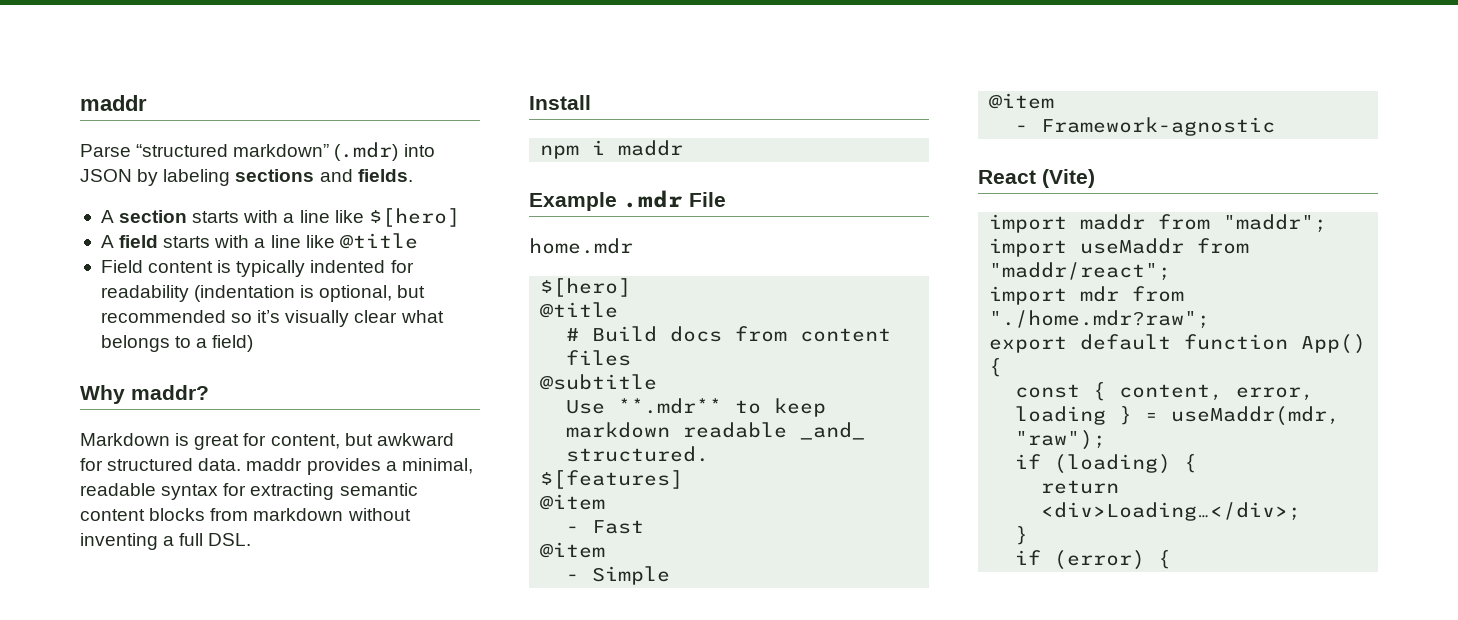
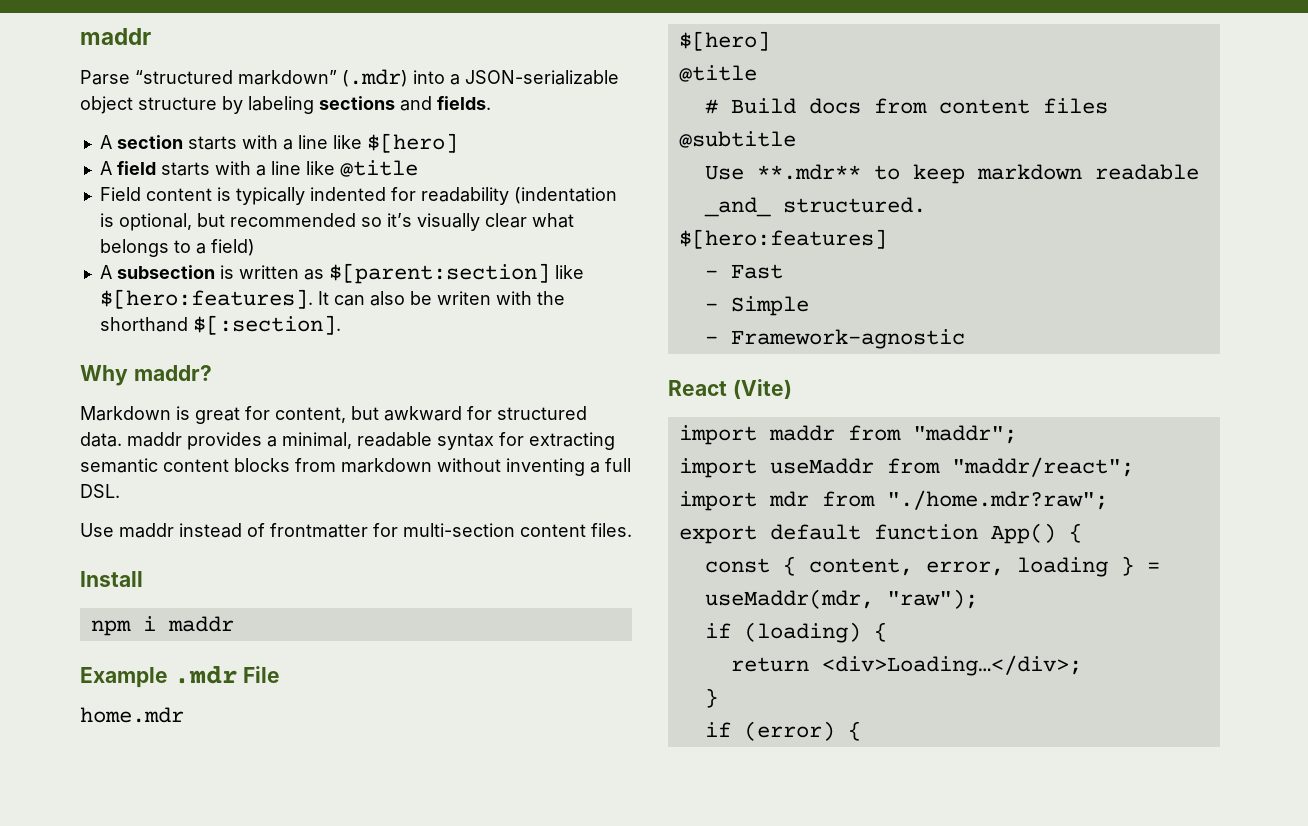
[80,169,132,182] JSON -> [450,70,619,85] [80,96,217,114] a JSON-serializable object structure
(254, 343) none -> [99,263,584,284] [99,289,565,309] [99,315,341,335] // A subsection is written as $[parent:section] like $[hero:features]. It can also be writen with the shorthand $[:section].
(252, 539) none -> [80,523,632,538] // Use maddr instead of frontmatter for multi-section content files.
[540,470,684,489] [540,494,606,510] $[features] // @item -> [678,229,887,249] $[hero:features]
[540,542,606,558] // @item -> (783, 271) none
[989,93,1055,109] // @item -> (809, 306) none

